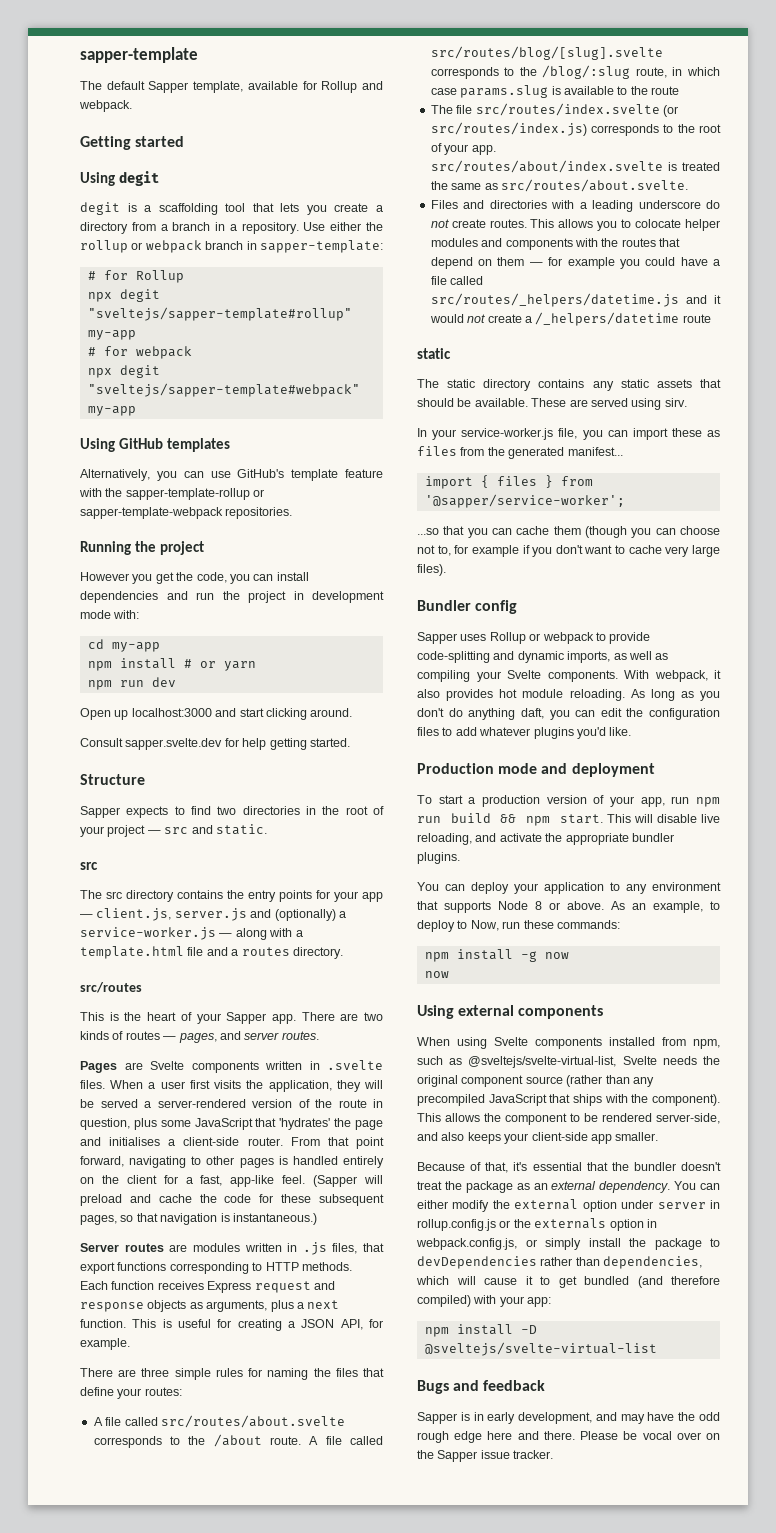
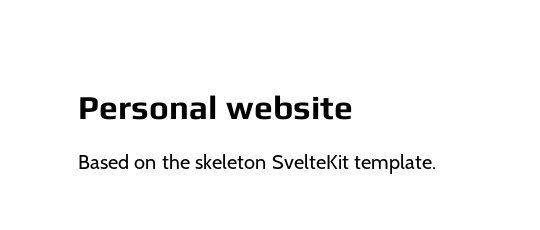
[80,47,198,63] [80,81,384,93] [79,100,132,112] [80,136,185,150] [80,171,159,186] [80,202,383,215] [80,222,383,234] [80,240,383,253] [87,270,184,283] [87,289,160,302] [87,307,352,321] [87,330,136,340] [87,346,192,359] [87,365,160,378] [87,383,360,397] [87,406,136,416] [80,438,230,452] [80,469,383,481] [79,488,265,500] [80,507,293,519] [80,541,204,555] [80,572,309,584] [80,591,384,603] [80,610,140,619] [87,639,160,652] [87,658,256,671] [87,677,176,690] [80,708,353,720] [80,738,350,750] [80,774,145,785] [80,806,384,818] [80,824,267,837] [80,862,98,870] [80,890,383,902] [80,908,346,921] [80,927,303,940] [80,946,343,959] [80,982,142,993] [80,1012,383,1024] [80,1031,319,1043] [80,1060,383,1073] [80,1080,384,1092] [80,1099,383,1108] [80,1118,383,1130] [80,1137,384,1149] [80,1156,384,1168] [80,1175,383,1187] [80,1194,384,1206] [80,1213,317,1225] [80,1242,384,1255] [80,1262,352,1274] [80,1281,335,1293] [80,1300,340,1312] [80,1319,383,1331] [80,1338,130,1350] [80,1368,385,1380] [80,1387,182,1399] [93,1415,345,1428] [93,1434,383,1448] [430,46,663,60] [430,65,720,79] [430,85,679,98] [430,103,678,117] [430,122,721,136] [430,143,496,155] [430,160,720,173] [430,179,688,192] [430,200,720,212] [430,219,720,231] [430,238,680,250] [430,257,720,269] [430,276,484,285] [430,293,721,307] [429,312,711,326] [417,348,451,359] [417,379,721,391] [417,398,687,410] [417,428,720,440] [417,446,623,459] [424,475,593,489] [424,494,625,508] [417,526,720,538] [417,545,720,557] [417,564,446,576] [417,600,518,614] [417,632,651,644] [417,651,669,663] [417,670,721,682] [417,689,720,701] [417,708,720,720] [417,727,632,739] [417,763,655,777] [417,795,720,807] [417,813,720,826] [417,833,674,845] [417,852,460,864] [417,882,721,894] [417,901,720,913] [417,920,620,932] [424,949,569,962] [424,971,449,978] [417,1005,604,1019] [417,1037,720,1049] [417,1056,720,1068] [417,1075,654,1087] [417,1094,720,1106] [417,1113,720,1125] [417,1132,659,1144] [417,1162,721,1173] [417,1181,720,1193] [417,1199,720,1212] [417,1218,657,1231] [416,1238,720,1250] [417,1256,703,1269] [416,1276,720,1288] [417,1295,552,1307] [424,1324,537,1337] [424,1342,657,1356] [417,1380,546,1394] [417,1412,720,1424] [417,1431,720,1443] [417,1450,554,1462] sapper-template // The default Sapper template, available for Rollup and webpack. // Getting started // Using degit // degit is a scaffolding tool that lets you create a directory from a branch in a repository. Use either the rollup or webpack branch in sapper-template: // # for Rollup // npx degit "sveltejs/sapper-template#rollup" my-app // # for webpack // npx degit "sveltejs/sapper-template#webpack" my-app // Using GitHub templates // Alternatively, you can use GitHub's template feature with the sapper-template-rollup or sapper-template-webpack repositories. // Running the project // However you get the code, you can install dependencies and run the project in development mode with: // cd my-app // npm install # or yarn // npm run dev // Open up localhost:3000 and start clicking around. // Consult sapper.svelte.dev for help getting started. // Structure // Sapper expects to find two directories in the root of your project — src and static. // src // The src directory contains the entry points for your app — client.js, server.js and (optionally) a service-worker.js — along with a template.html file and a routes directory. // src/routes // This is the heart of your Sapper app. There are two kinds of routes — pages, and server routes. // Pages are Svelte components written in .svelte files. When a user first visits the application, they will be served a server-rendered version of the route in question, plus some JavaScript that 'hydrates' the page and initialises a client-side router. From that point forward, navigating to other pages is handled entirely on the client for a fast, app-like feel. (Sapper will preload and cache the code for these subsequent pages, so that navigation is instantaneous.) // Server routes are modules written in .js files, that export functions corresponding to HTTP methods. Each function receives Express request and response objects as arguments, plus a next function. This is useful for creating a JSON API, for example. // There are three simple rules for naming the files that define your routes: // A file called src/routes/about.svelte corresponds to the /about route. A file called src/routes/blog/[slug].svelte corresponds to the /blog/:slug route, in which case params.slug is available to the route // The file src/routes/index.svelte (or src/routes/index.js) corresponds to the root of your app. src/routes/about/index.svelte is treated the same as src/routes/about.svelte. // Files and directories with a leading underscore do not create routes. This allows you to colocate helper modules and components with the routes that depend on them — for example you could have a file called src/routes/_helpers/datetime.js and it would not create a /_helpers/datetime route // static // The static directory contains any static assets that should be available. These are served using sirv. // In your service-worker.js file, you can import these as files from the generated manifest... // import { files } from '@sapper/service-worker'; // ...so that you can cache them (though you can choose not to, for example if you don't want to cache very large files). // Bundler config // Sapper uses Rollup or webpack to provide code-splitting and dynamic imports, as well as compiling your Svelte components. With webpack, it also provides hot module reloading. As long as you don't do anything daft, you can edit the configuration files to add whatever plugins you'd like. // Production mode and deployment // To start a production version of your app, run npm run build && npm start. This will disable live reloading, and activate the appropriate bundler plugins. // You can deploy your application to any environment that supports Node 8 or above. As an example, to deploy to Now, run these commands: // npm install -g now // now // Using external components // When using Svelte components installed from npm, such as @sveltejs/svelte-virtual-list, Svelte needs the original component source (rather than any precompiled JavaScript that ships with the component). This allows the component to be rendered server-side, and also keeps your client-side app smaller. // Because of that, it's essential that the bundler doesn't treat the package as an external dependency. You can either modify the external option under server in rollup.config.js or the externals option in webpack.config.js, or simply install the package to devDependencies rather than dependencies, which will cause it to get bundled (and therefore compiled) with your app: // npm install -D @sveltejs/svelte-virtual-list // Bugs and feedback // Sapper is in early development, and may have the odd rough edge here and there. Please be vocal over on the Sapper issue tracker. -> [78,95,354,120] [78,154,436,174] Personal website // Based on the skeleton SvelteKit template.

